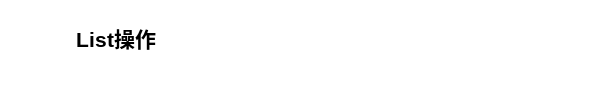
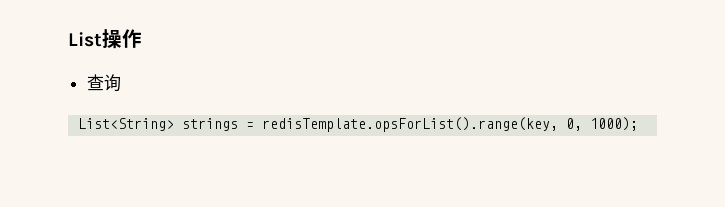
(156, 39) none -> [86,74,121,92] [78,117,639,132] // 查询 // List<String> strings = redisTemplate.opsForList().range(key, 0, 1000);

